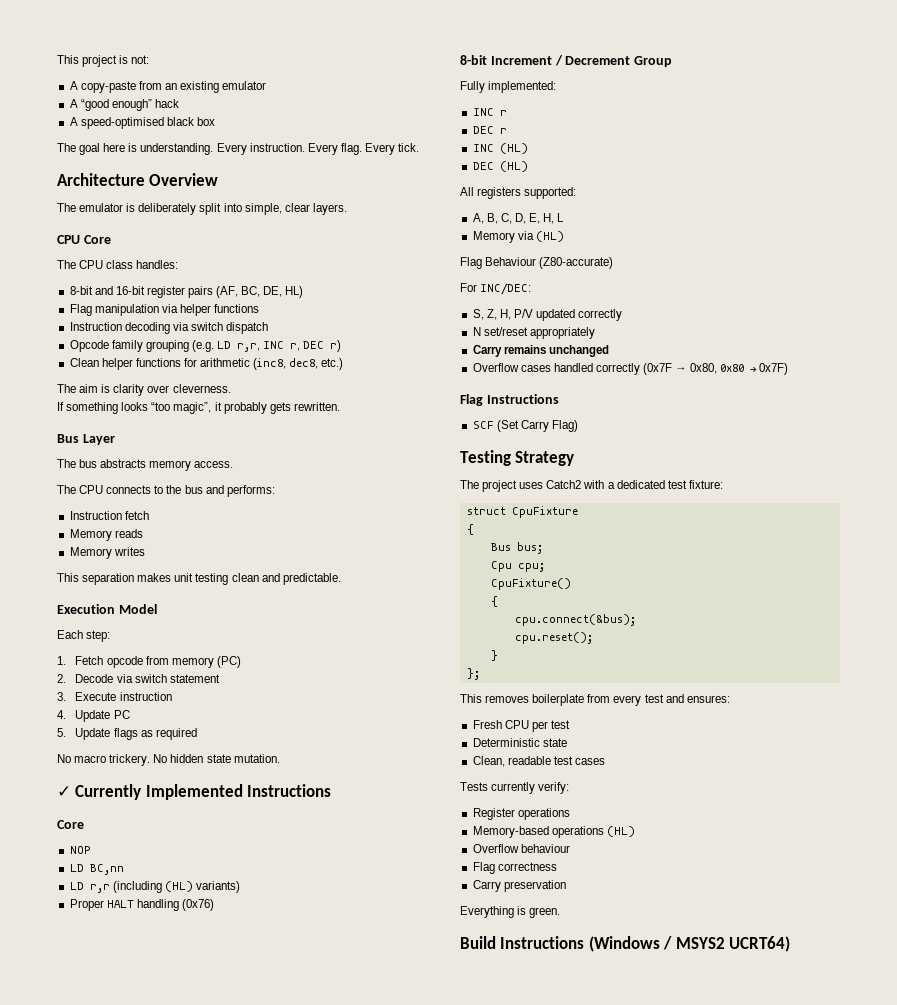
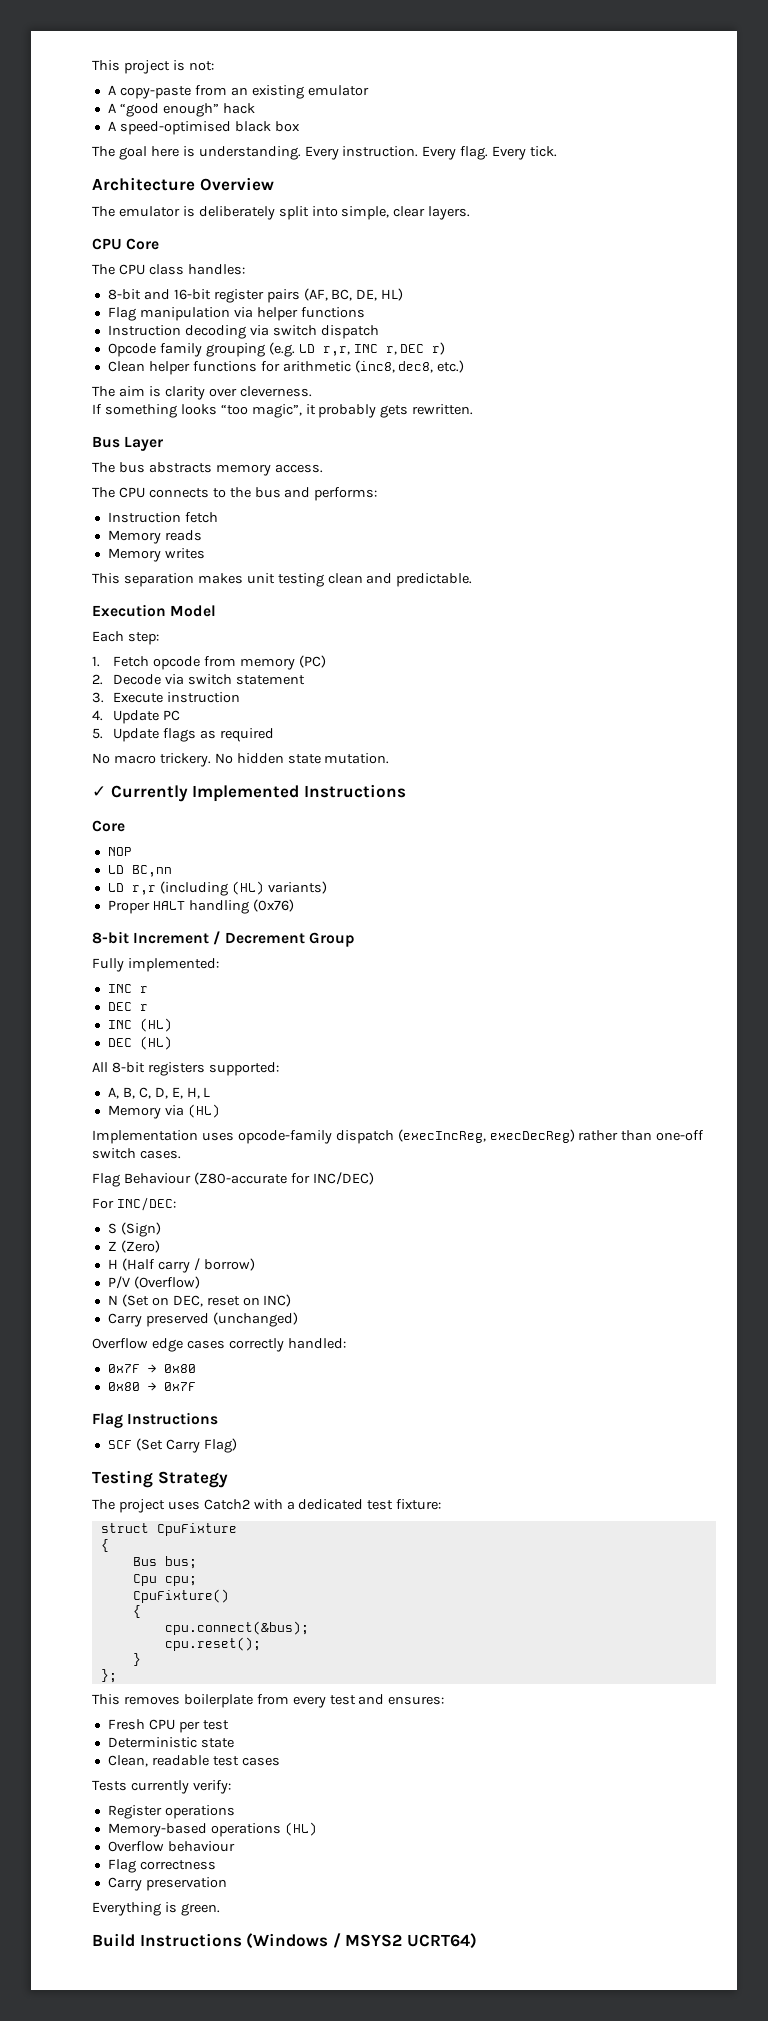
(474, 191) none -> [111,1062,145,1073] 8-bit
(564, 236) none -> [92,1129,705,1144] [92,1148,181,1159] // Implementation uses opcode-family dispatch (execIncReg, execDecReg) rather than one-off switch cases.
[539,257,614,269] (Z80-accurate) -> [193,1172,374,1185] (Z80-accurate for INC/DEC)
[472,309,623,321] [472,327,595,339] [472,345,609,357] [472,363,718,375] S, Z, H, P/V updated correctly // N set/reset appropriately // Carry remains unchanged // Overflow cases handled correctly (0x7F → 0x80, -> [107,1222,161,1237] [107,1240,160,1253] [107,1258,255,1273] [107,1276,200,1289] [107,1294,292,1307] [107,1312,298,1327] [92,1338,346,1352] [107,1364,196,1373] S (Sign) // Z (Zero) // H (Half carry / borrow) // P/V (Overflow) // N (Set on DEC, reset on INC) // Carry preserved (unchanged) // Overflow edge cases correctly handled: // 0x7F → 0x80 //
[759,363,789,375] 0x7F) -> [163,1382,196,1391] 0x7F

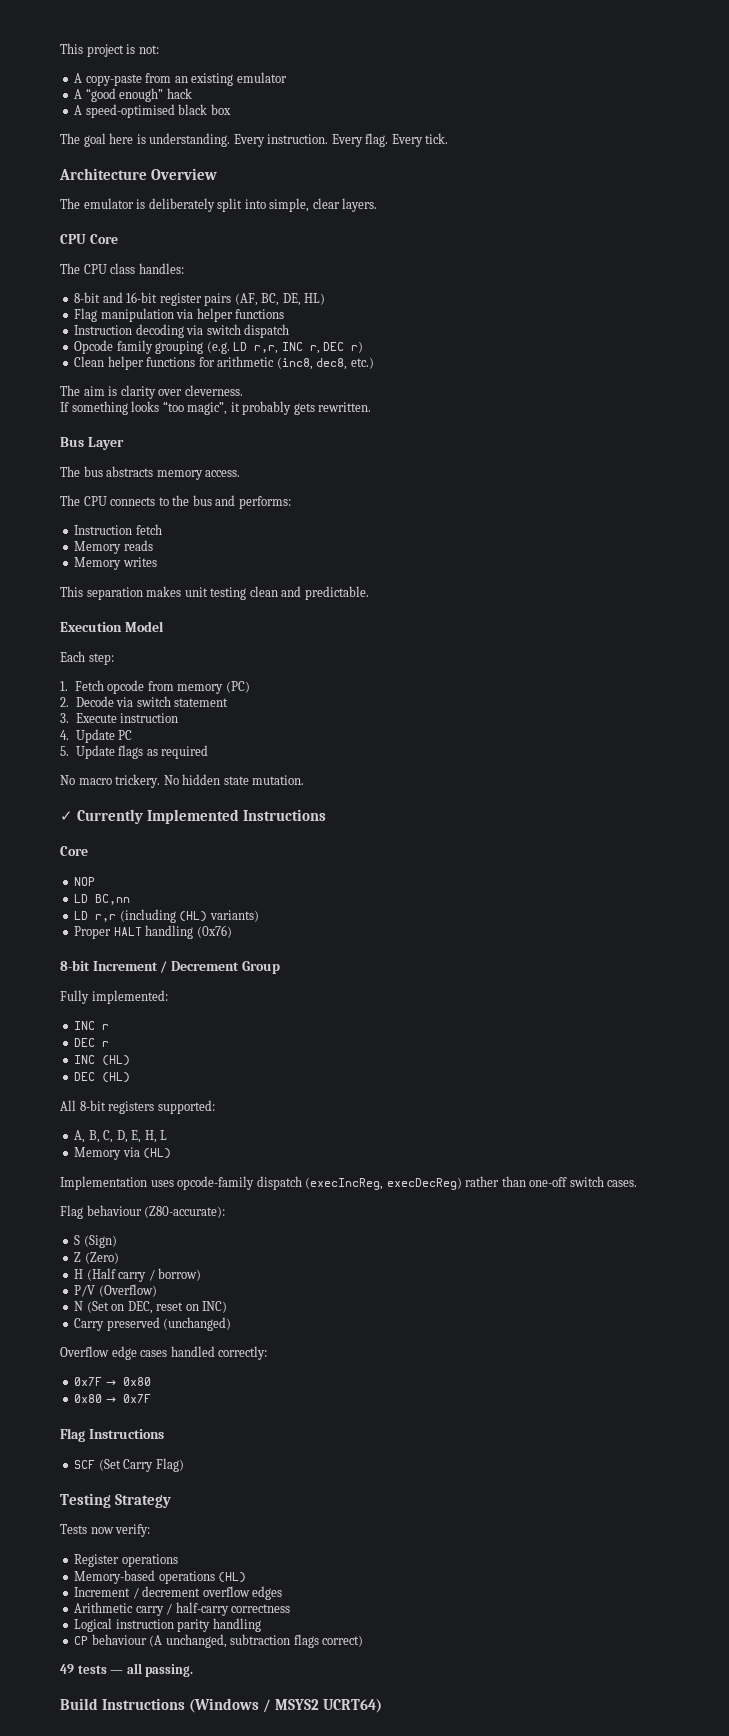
[123,1172,374,1185] [92,1197,176,1211] Behaviour (Z80-accurate for INC/DEC) // For INC/DEC: -> [86,1205,226,1218] behaviour (Z80-accurate):
[228,1338,346,1352] correctly handled: -> [170,1346,268,1360] handled correctly:
[92,1499,442,1513] [100,1523,237,1536] [100,1539,109,1552] [132,1556,197,1569] [132,1574,197,1586] [132,1589,229,1603] [132,1605,141,1618] [164,1621,309,1635] [164,1637,261,1651] [132,1653,141,1666] [100,1669,117,1683] [92,1694,445,1708] [107,1719,229,1733] [107,1737,234,1748] [107,1755,280,1767] // The project uses Catch2 with a dedicated test fixture: // struct CpuFixture // { // Bus bus; // Cpu cpu; // CpuFixture() // { // cpu.connect(&bus); // cpu.reset(); // } // }; // This removes boilerplate from every test and ensures: // Fresh CPU per test // Deterministic state // Clean, readable test cases -> (171, 1501) none
[130,1780,189,1794] currently -> [90,1527,114,1534] now
[107,1841,235,1852] [107,1859,216,1873] [107,1877,227,1891] [92,1902,220,1916] Overflow behaviour // Flag correctness // Carry preservation // Everything is green. -> [74,1586,283,1600] [74,1602,291,1616] [74,1618,261,1632] [74,1634,364,1648] [60,1663,194,1677] Increment / decrement overflow edges // Arithmetic carry / half-carry correctness // Logical instruction parity handling // CP behaviour (A unchanged, subtraction flags correct) // 49 tests — all passing.

